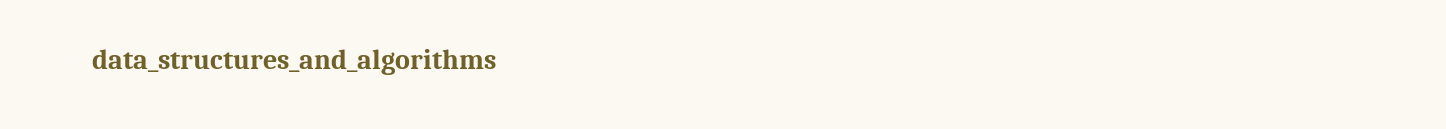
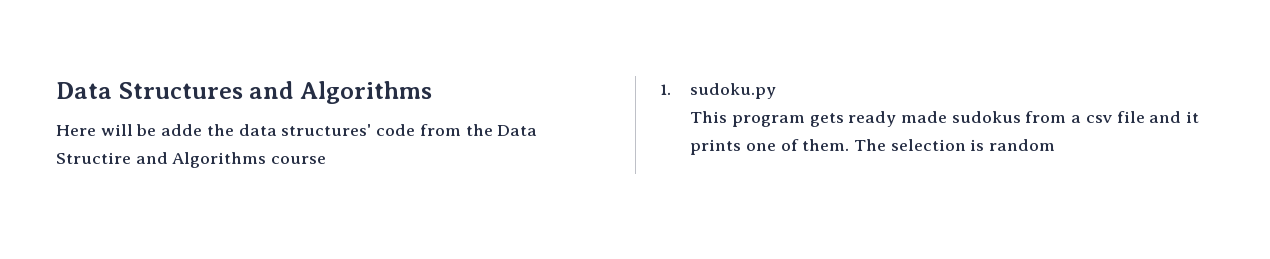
[92,49,496,75] data_structures_and_algorithms -> [56,81,432,104] [56,124,538,136] [56,152,327,168] [660,83,777,99] [690,111,1200,127] [690,139,1056,155] Data Structures and Algorithms // Here will be adde the data structures' code from the Data Structire and Algorithms course // 1. sudoku.py // This program gets ready made sudokus from a csv file and it prints one of them. The selection is random

